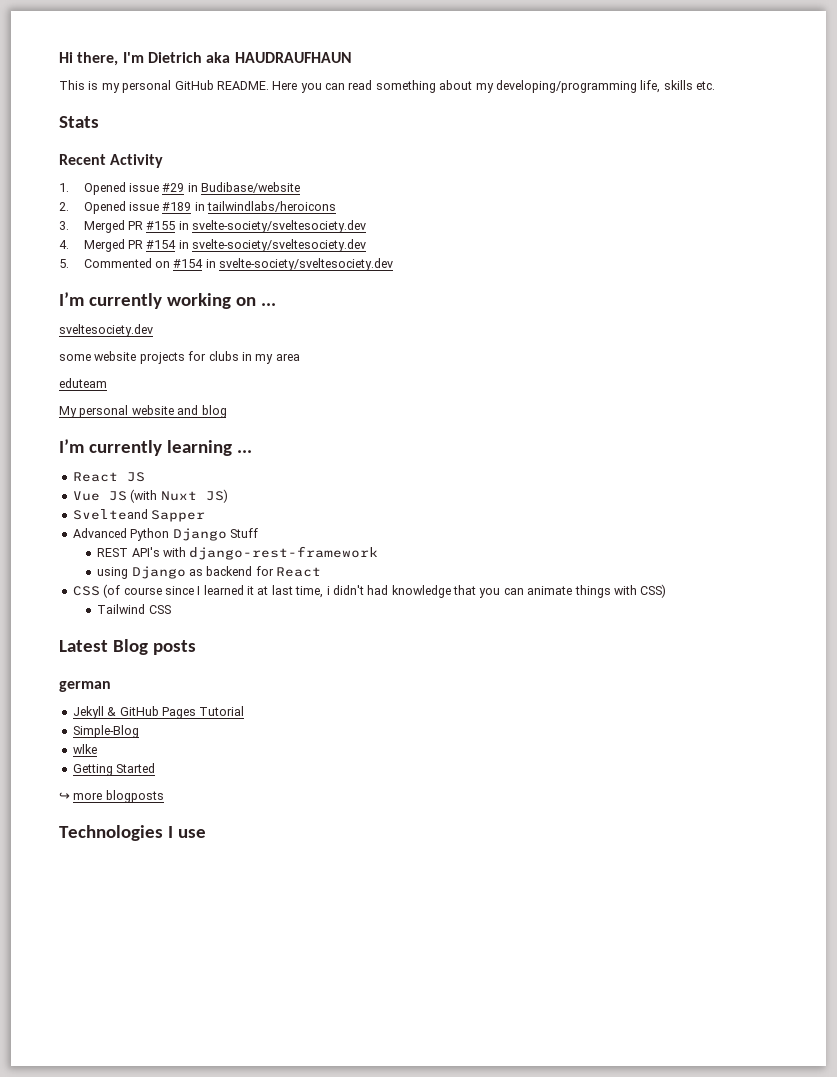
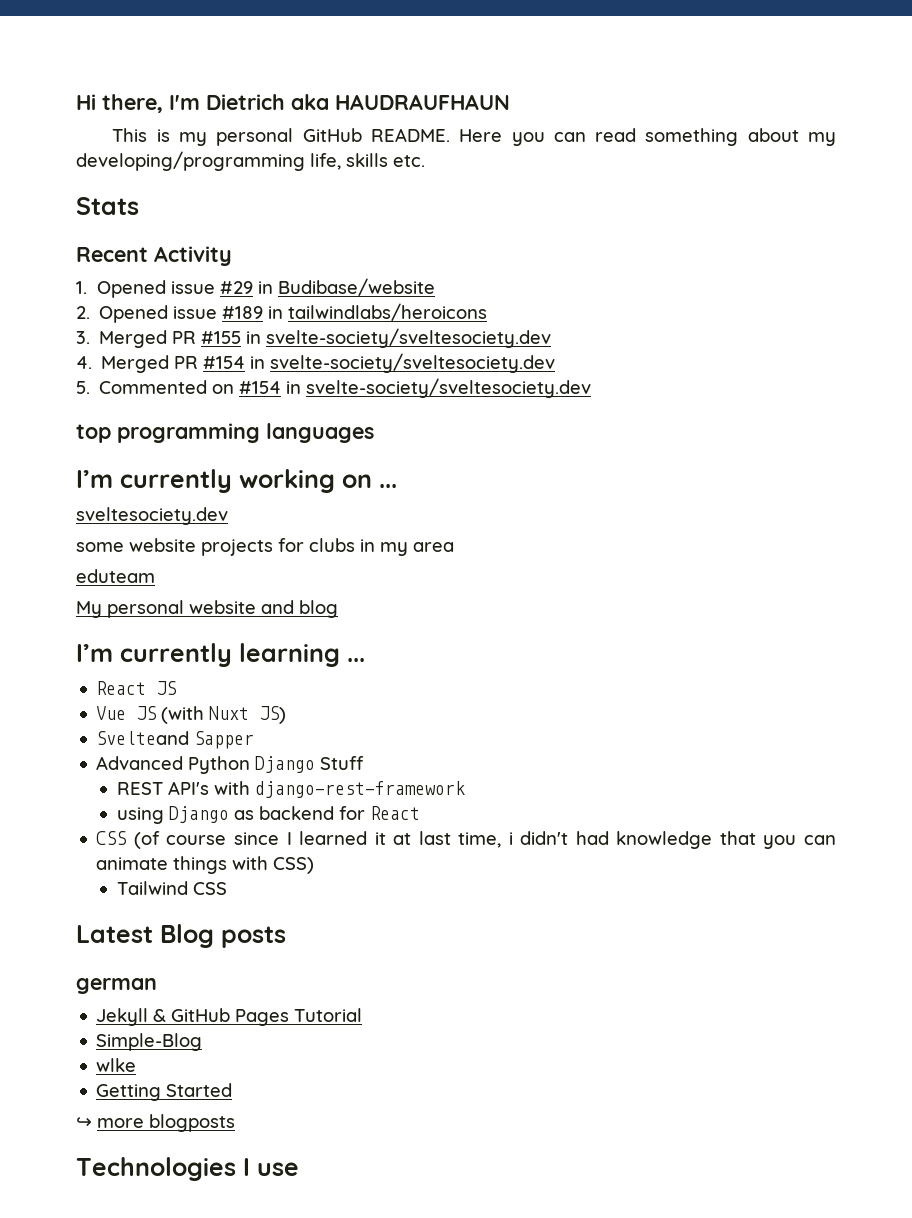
(394, 264) none -> [76,423,374,443] // top programming languages

